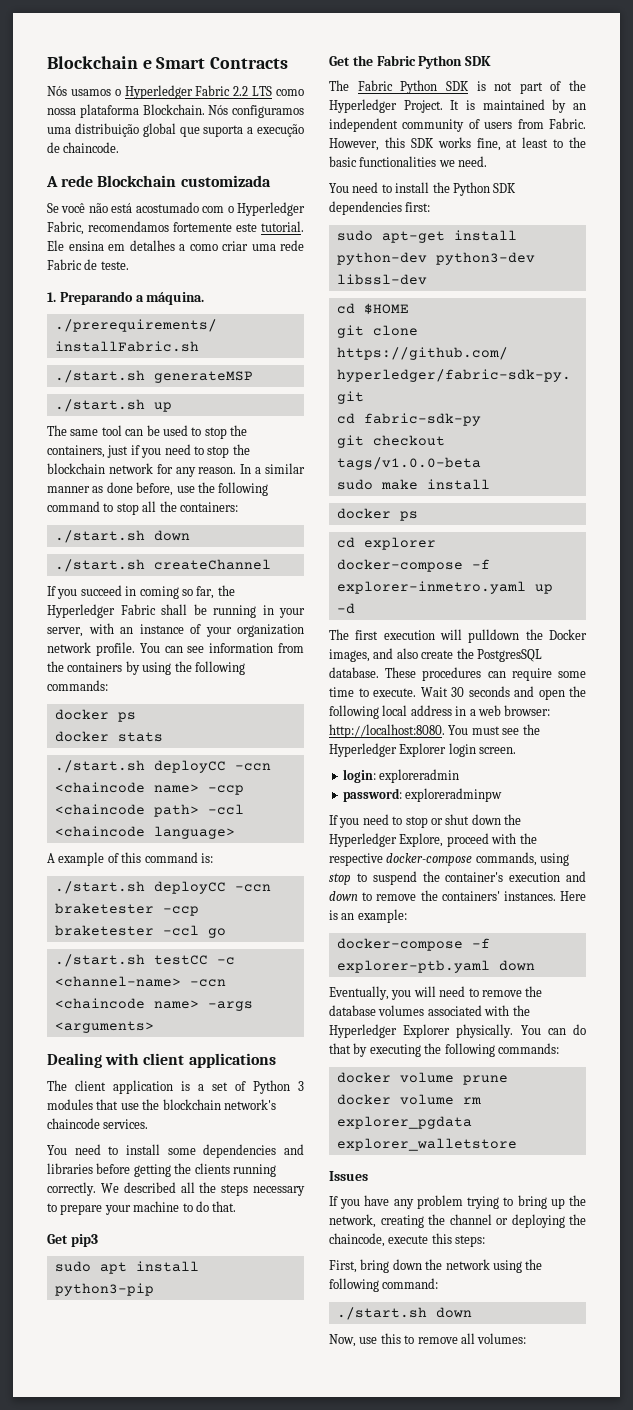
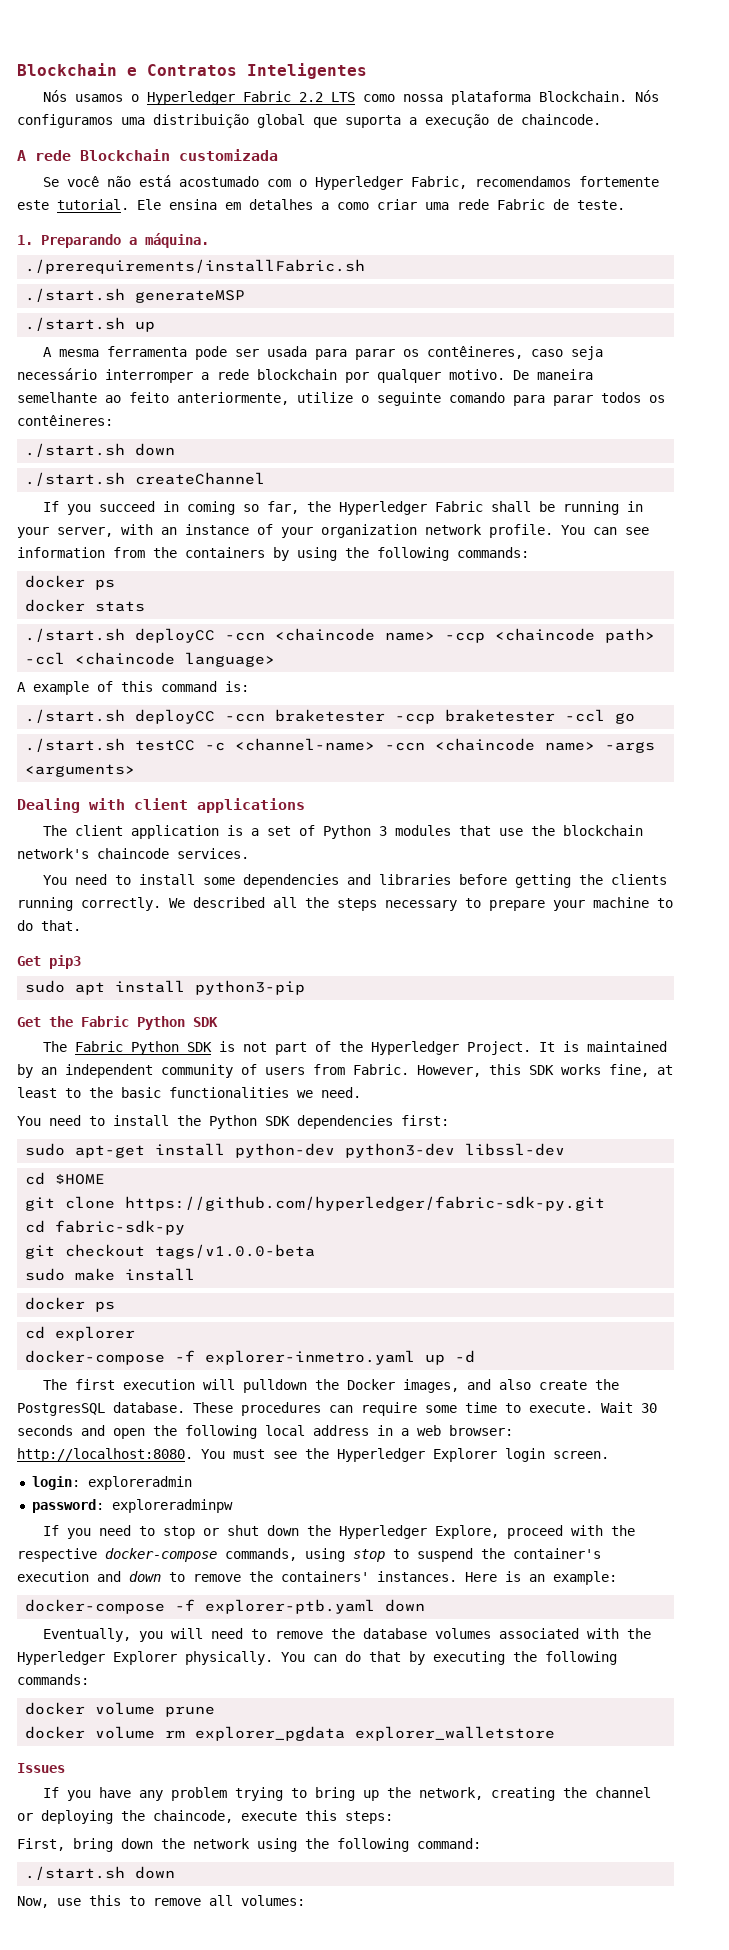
[156,57,289,69] Smart Contracts -> [147,63,367,79] Contratos Inteligentes
[47,425,247,439] [47,444,250,458] [47,463,305,477] [47,482,269,496] [47,501,238,515] The same tool can be used to stop the containers, just if you need to stop the blockchain network for any reason. In a similar manner as done before, use the following command to stop all the containers: -> [42,346,603,360] [17,368,593,383] [17,392,665,406] [17,415,113,426] A mesma ferramenta pode ser usada para parar os contêineres, caso seja necessário interromper a rede blockchain por qualquer motivo. De maneira semelhante ao feito anteriormente, utilize o seguinte comando para parar todos os contêineres:

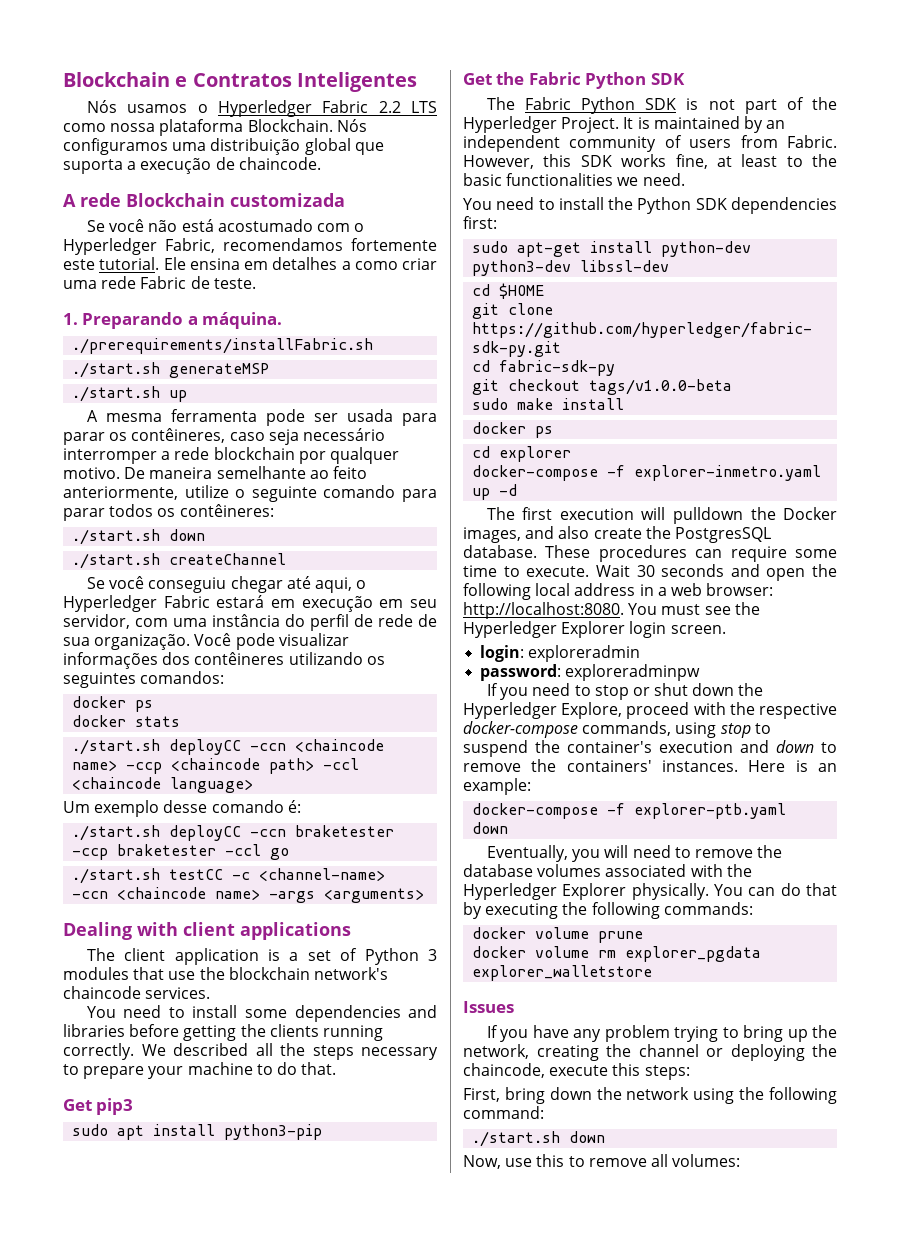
[42,501,643,515] [17,524,649,538] [17,547,529,561] If you succeed in coming so far, the Hyperledger Fabric shall be running in your server, with an instance of your organization network profile. You can see information from the containers by using the following commands: -> [86,576,367,593] [63,595,437,612] [63,614,437,631] [63,633,349,650] [63,652,385,669] [63,671,225,688] Se você conseguiu chegar até aqui, o Hyperledger Fabric estará em execução em seu servidor, com uma instância do perfil de rede de sua organização. Você pode visualizar informações dos contêineres utilizando os seguintes comandos:
[17,681,249,695] A example of this command is: -> [63,800,301,817] Um exemplo desse comando é:

